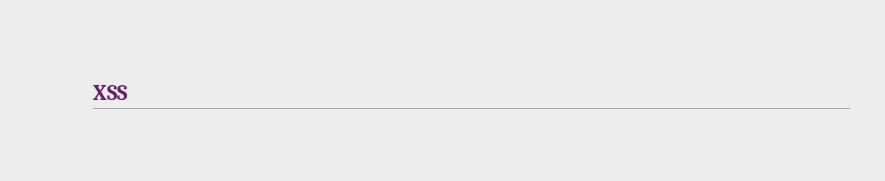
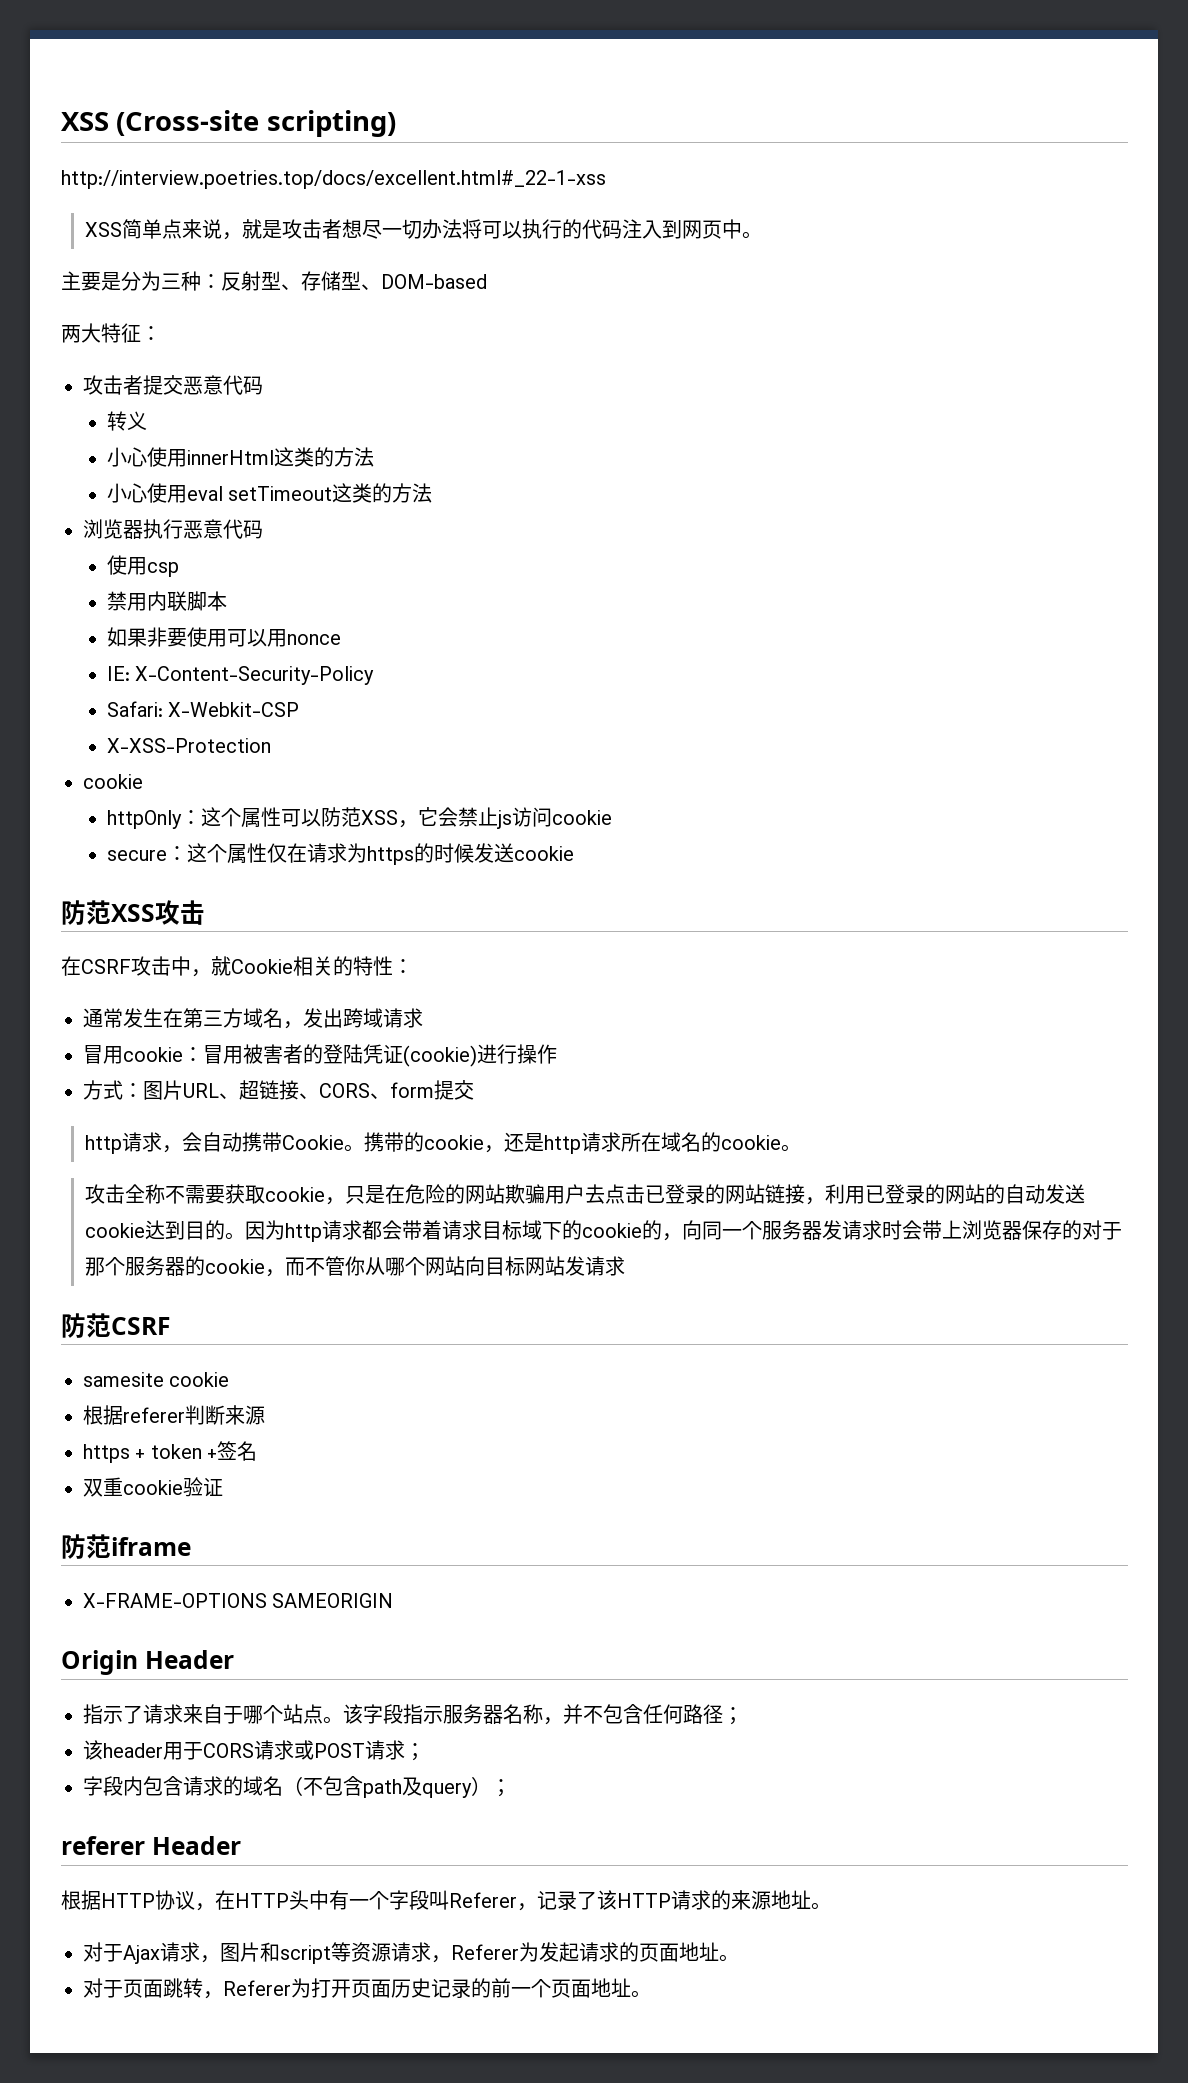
[93,85,128,100] XSS -> [61,110,396,137] [61,170,606,189] [84,219,762,240] [61,271,487,291] [61,323,161,343] [83,375,263,395] [106,411,147,431] [106,447,374,467] [106,483,433,503] [83,519,263,539] [106,555,179,577] [106,591,227,612] [106,627,341,647] [106,666,375,685] [106,701,300,717] [106,738,271,753] [83,774,143,789] [106,807,612,829] [106,843,574,865] [61,900,205,925] [61,956,413,977] [83,1008,423,1029] [83,1044,557,1067] [83,1080,474,1100] [84,1132,801,1154] [84,1184,1085,1205] [84,1220,1122,1242] [84,1256,625,1277] [61,1313,170,1338] [83,1372,230,1387] [83,1405,265,1425] [83,1441,258,1463] [83,1477,223,1497] [61,1534,191,1559] [83,1593,394,1608] [61,1650,234,1675] [83,1704,743,1725] [83,1740,425,1761] [83,1776,511,1798] [61,1836,241,1855] [61,1890,831,1911] [83,1942,739,1964] [83,1978,651,1999] XSS (Cross-site scripting) // http://interview.poetries.top/docs/excellent.html#_22-1-xss // XSS简单点来说，就是攻击者想尽一切办法将可以执行的代码注入到网页中。 // 主要是分为三种：反射型、存储型、DOM-based // 两大特征： // 攻击者提交恶意代码 // 转义 // 小心使用innerHtml这类的方法 // 小心使用eval setTimeout这类的方法 // 浏览器执行恶意代码 // 使用csp // 禁用内联脚本 // 如果非要使用可以用nonce // IE: X-Content-Security-Policy // Safari: X-Webkit-CSP // X-XSS-Protection // cookie // httpOnly：这个属性可以防范XSS，它会禁止js访问cookie // secure：这个属性仅在请求为https的时候发送cookie // 防范XSS攻击 // 在CSRF攻击中，就Cookie相关的特性： // 通常发生在第三方域名，发出跨域请求 // 冒用cookie：冒用被害者的登陆凭证(cookie)进行操作 // 方式：图片URL、超链接、CORS、form提交 // http请求，会自动携带Cookie。携带的cookie，还是http请求所在域名的cookie。 // 攻击全称不需要获取cookie，只是在危险的网站欺骗用户去点击已登录的网站链接，利用已登录的网站的自动发送cookie达到目的。因为http请求都会带着请求目标域下的cookie的，向同一个服务器发请求时会带上浏览器保存的对于那个服务器的cookie，而不管你从哪个网站向目标网站发请求 // 防范CSRF // samesite cookie // 根据referer判断来源 // https + token +签名 // 双重cookie验证 // 防范iframe // X-FRAME-OPTIONS SAMEORIGIN // Origin Header // 指示了请求来自于哪个站点。该字段指示服务器名称，并不包含任何路径； // 该header用于CORS请求或POST请求； // 字段内包含请求的域名（不包含path及query）； // referer Header // 根据HTTP协议，在HTTP头中有一个字段叫Referer，记录了该HTTP请求的来源地址。 // 对于Ajax请求，图片和script等资源请求，Referer为发起请求的页面地址。 // 对于页面跳转，Referer为打开页面历史记录的前一个页面地址。

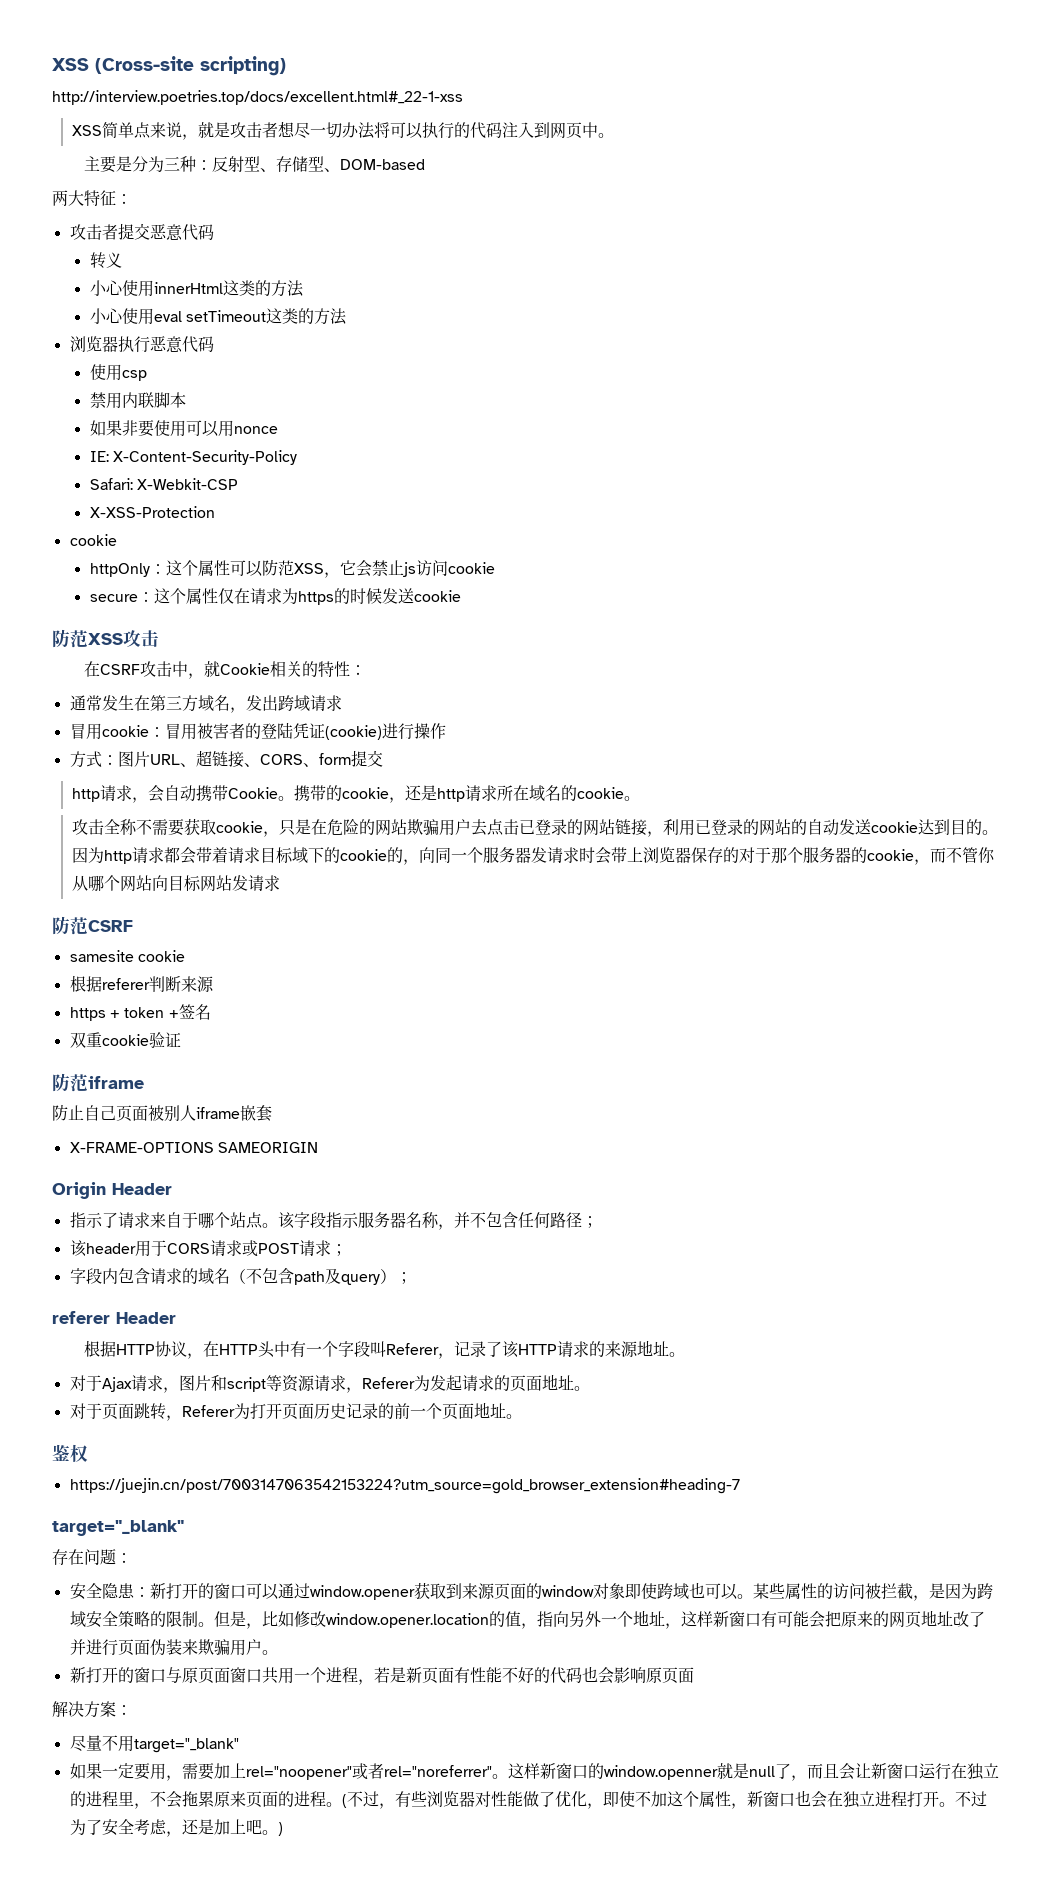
(191, 1546) none -> [52,1104,272,1122] // 防止自己页面被别人iframe嵌套
(651, 1994) none -> [52,1444,88,1462] [69,1478,740,1494] [52,1520,184,1536] [52,1549,132,1565] [69,1582,993,1601] [69,1610,985,1629] [69,1639,278,1656] [69,1666,694,1685] [52,1701,132,1718] [69,1735,239,1753] [69,1763,999,1781] [69,1790,987,1809] [69,1819,283,1837] // 鉴权 // https://juejin.cn/post/7003147063542153224?utm_source=gold_browser_extension#heading-7 // target="_blank" // 存在问题： // 安全隐患：新打开的窗口可以通过window.opener获取到来源页面的window对象即使跨域也可以。某些属性的访问被拦截，是因为跨域安全策略的限制。但是，比如修改window.opener.location的值，指向另外一个地址，这样新窗口有可能会把原来的网页地址改了并进行页面伪装来欺骗用户。 // 新打开的窗口与原页面窗口共用一个进程，若是新页面有性能不好的代码也会影响原页面 // 解决方案： // 尽量不用target="_blank" // 如果一定要用，需要加上rel="noopener"或者rel="noreferrer"。这样新窗口的window.openner就是null了，而且会让新窗口运行在独立的进程里，不会拖累原来页面的进程。(不过，有些浏览器对性能做了优化，即使不加这个属性，新窗口也会在独立进程打开。不过为了安全考虑，还是加上吧。)

